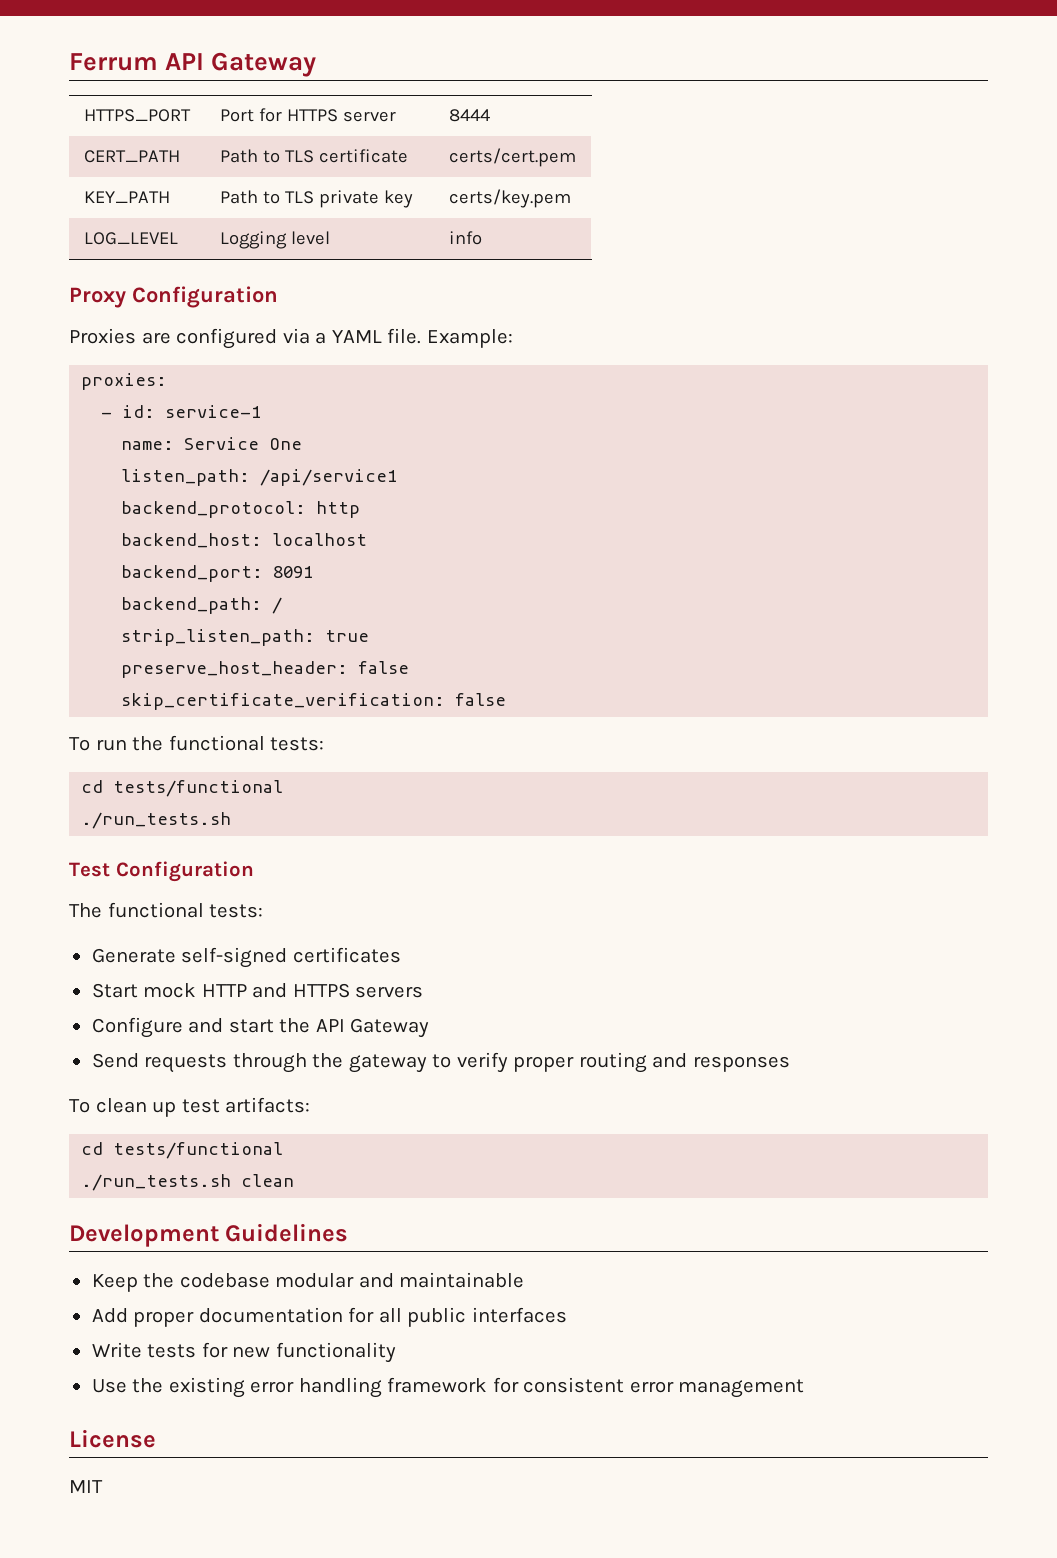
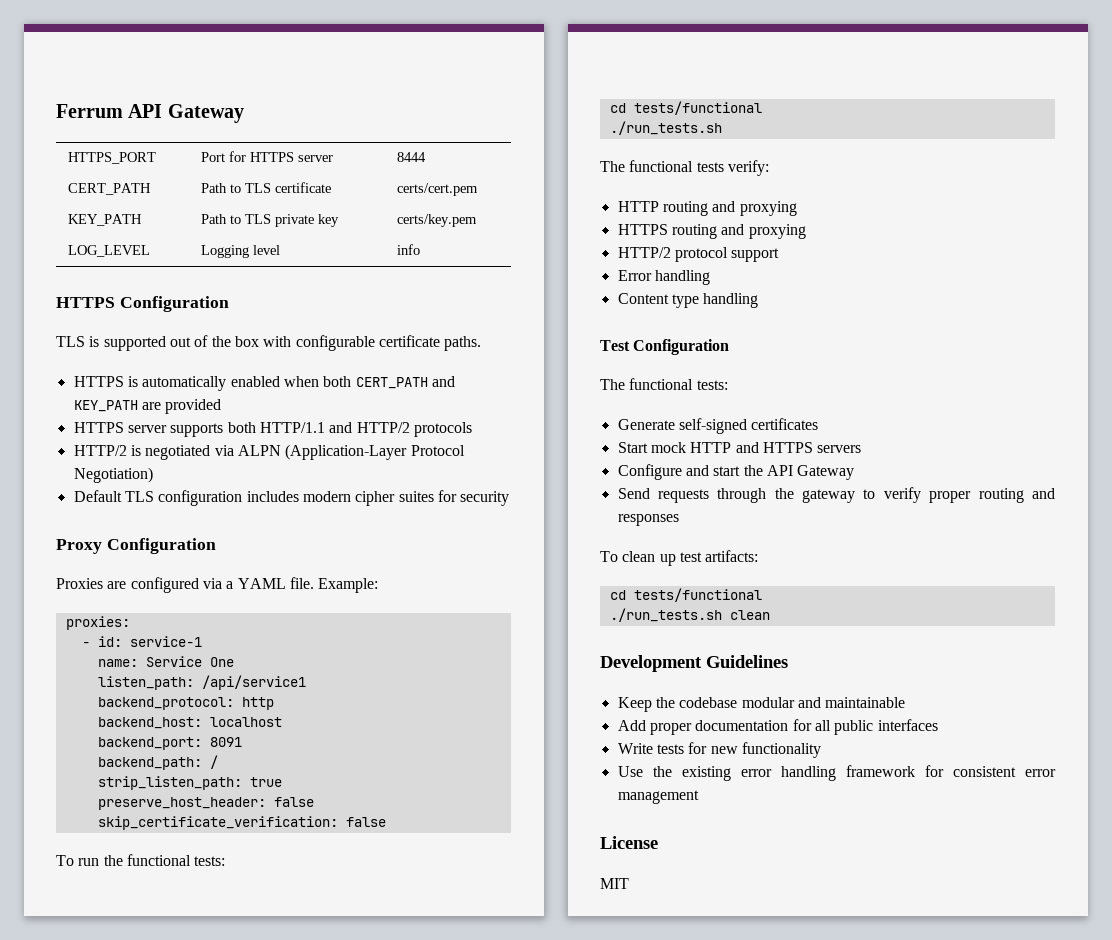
(482, 238) none -> [56,296,229,312] [56,335,482,351] [73,376,455,391] [73,399,222,414] [73,422,472,437] [73,444,465,460] [73,467,153,483] [73,490,510,506] // HTTPS Configuration // TLS is supported out of the box with configurable certificate paths. // HTTPS is automatically enabled when both CERT_PATH and KEY_PATH are provided // HTTPS server supports both HTTP/1.1 and HTTP/2 protocols // HTTP/2 is negotiated via ALPN (Application-Layer Protocol Negotiation) // Default TLS configuration includes modern cipher suites for security
(232, 820) none -> [600,160,769,176] [617,201,797,216] [617,224,806,239] [617,247,780,262] [617,270,710,285] [617,293,759,308] // The functional tests verify: // HTTP routing and proxying // HTTPS routing and proxying // HTTP/2 protocol support // Error handling // Content type handling

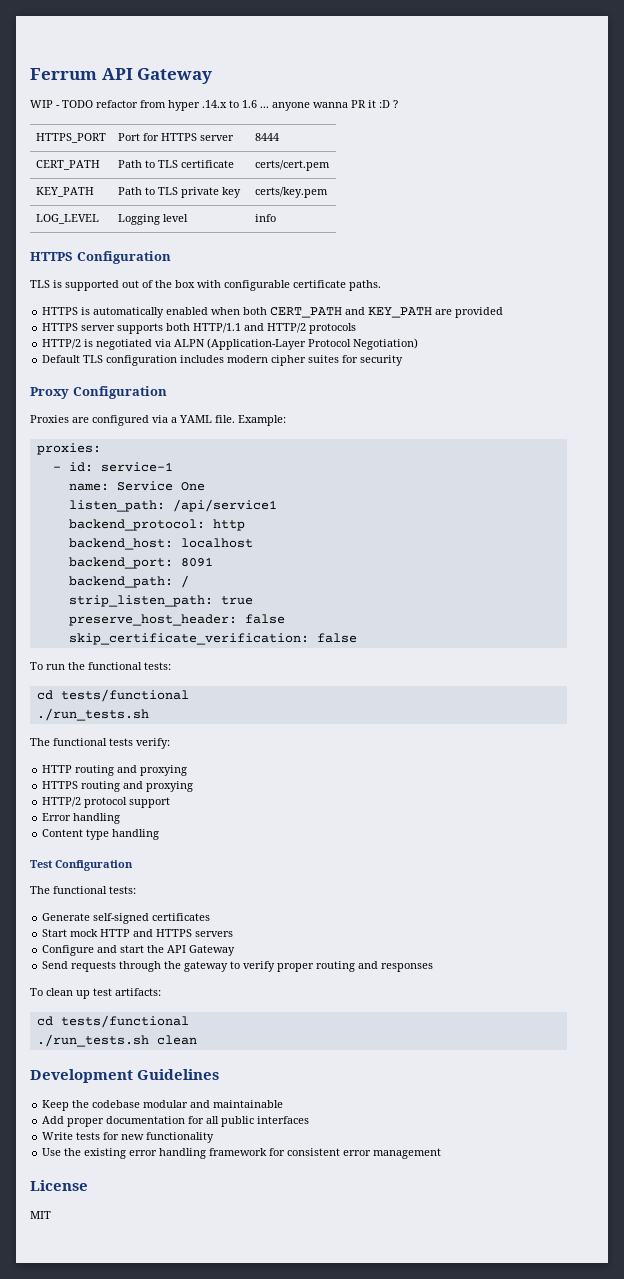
(244, 113) none -> [30,100,398,111] // WIP - TODO refactor from hyper .14.x to 1.6 ... anyone wanna PR it :D ?

